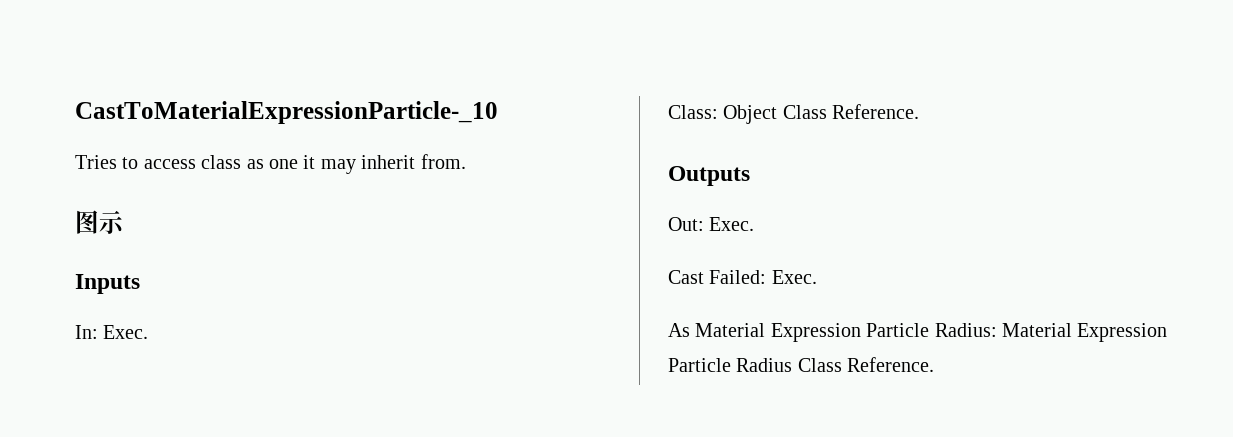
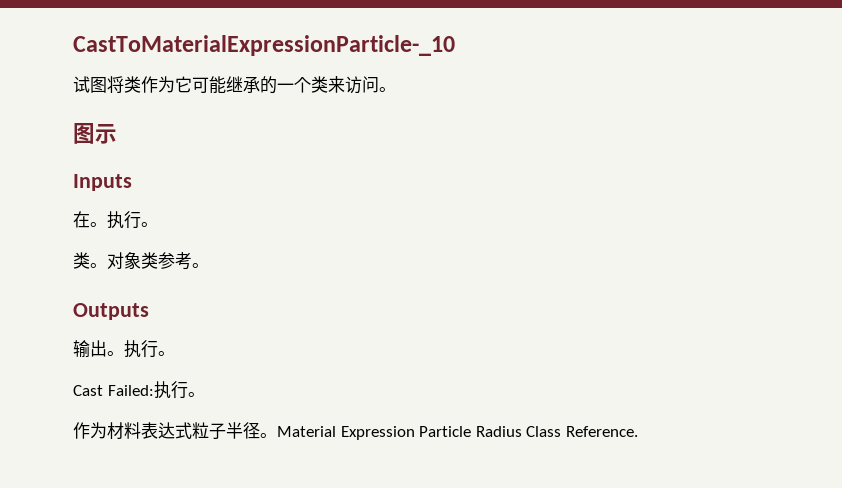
[75,154,466,174] [75,210,124,234] [75,274,140,294] [75,325,149,339] [668,104,920,124] [668,166,750,186] [668,217,755,231] [668,270,817,284] [668,323,997,342] Tries to access class as one it may inherit from. // 图示 // Inputs // In: Exec. // Class: Object Class Reference. // Outputs // Out: Exec. // Cast Failed: Exec. // As Material Expression Particle Radius: -> [73,76,396,94] [73,123,117,144] [73,174,132,191] [73,211,158,229] [73,252,209,270] [73,303,149,320] [73,340,175,358] [73,381,205,399] [73,422,277,440] 试图将类作为它可能继承的一个类来访问。 // 图示 // Inputs // 在。执行。 // 类。对象类参考。 // Outputs // 输出。执行。 // Cast Failed:执行。 // 作为材料表达式粒子半径。

